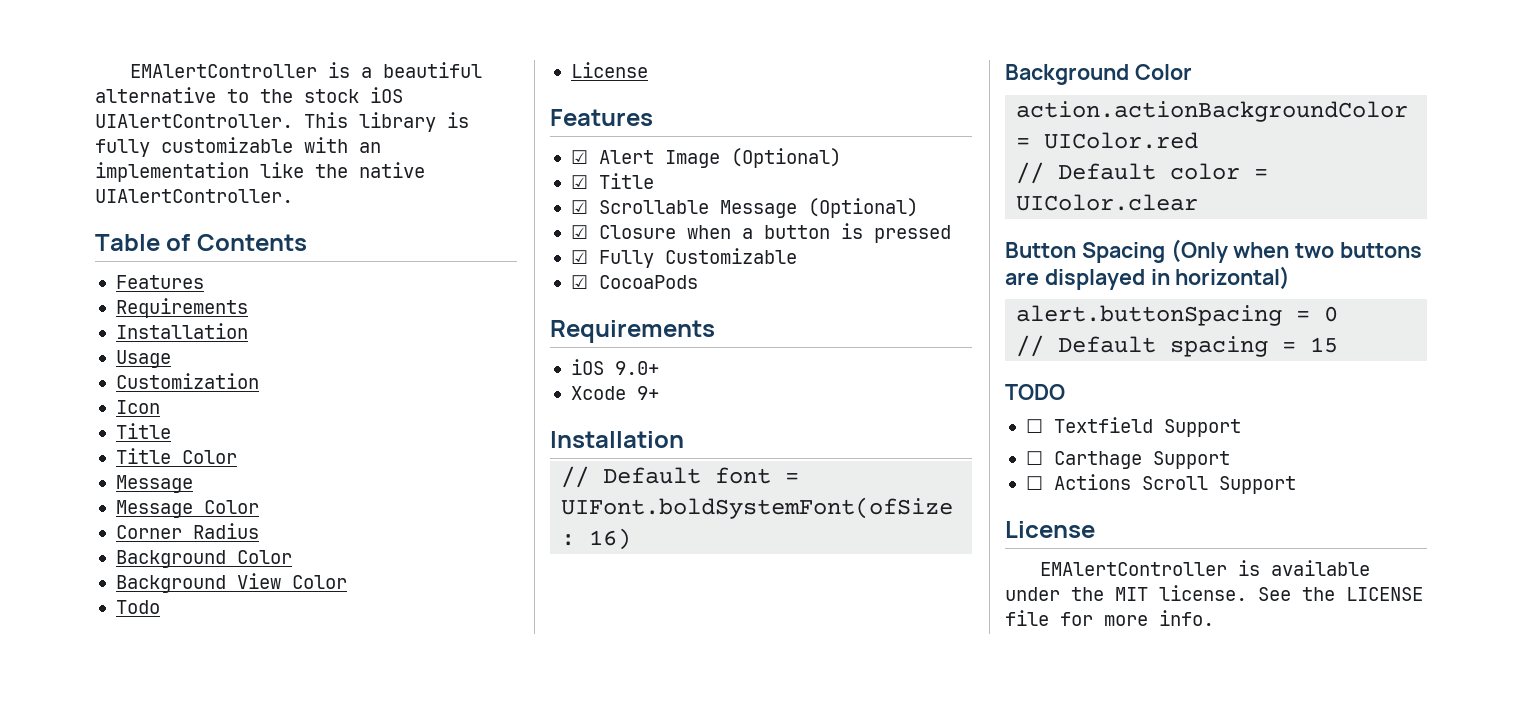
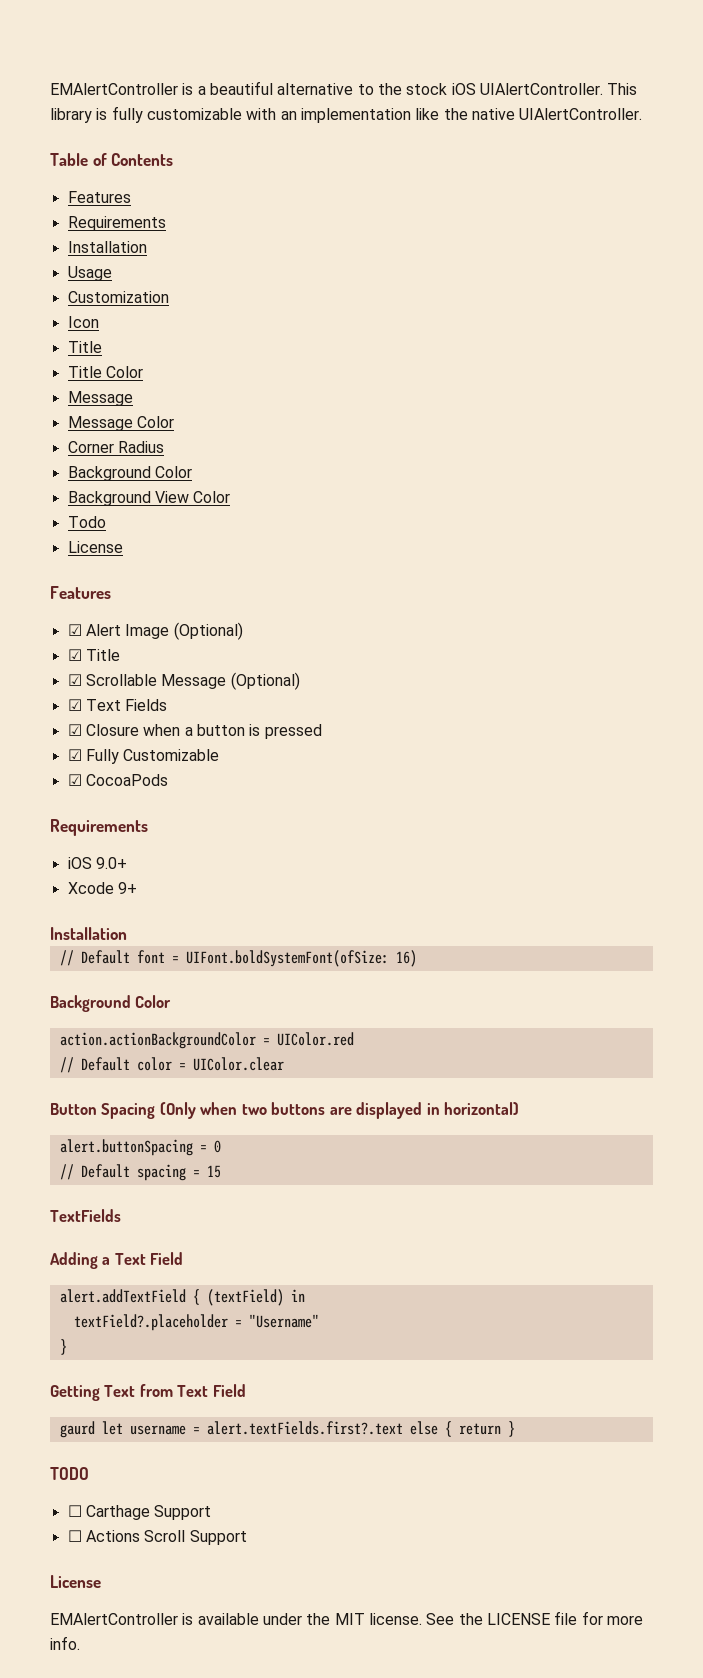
(918, 208) none -> [67,699,168,711] // ☑ Text Fields
[1005,384,1065,400] [1025,417,1241,437] TODO // ☐ Textfield Support -> [50,1209,121,1222] [50,1252,184,1269] [59,1289,305,1306] [73,1314,319,1331] [59,1339,67,1355] [50,1384,246,1401] [59,1421,515,1438] [50,1467,89,1480] TextFields // Adding a Text Field // alert.addTextField { (textField) in // textField?.placeholder = "Username" // } // Getting Text from Text Field // gaurd let username = alert.textFields.first?.text else { return } // TODO

